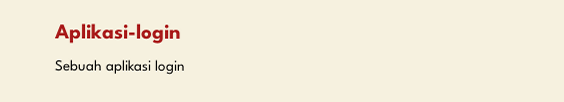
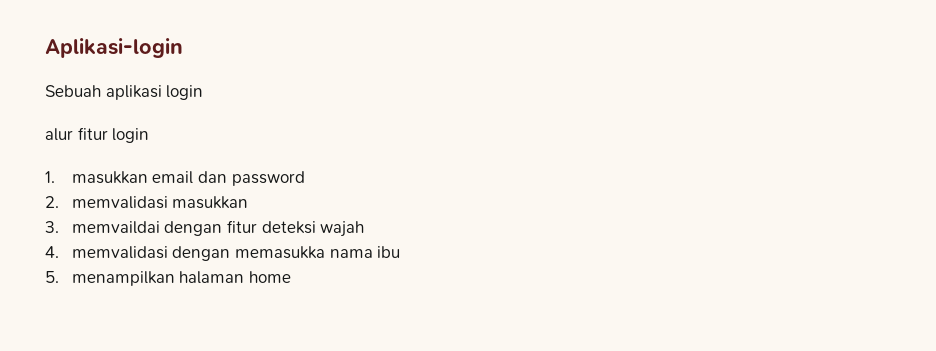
(186, 67) none -> [45,127,150,143] [45,171,305,186] [45,196,249,209] [45,220,365,237] [45,246,401,261] [45,271,291,286] // alur fitur login // 1. masukkan email dan password // 2. memvalidasi masukkan // 3. memvaildai dengan fitur deteksi wajah // 4. memvalidasi dengan memasukka nama ibu // 5. menampilkan halaman home

